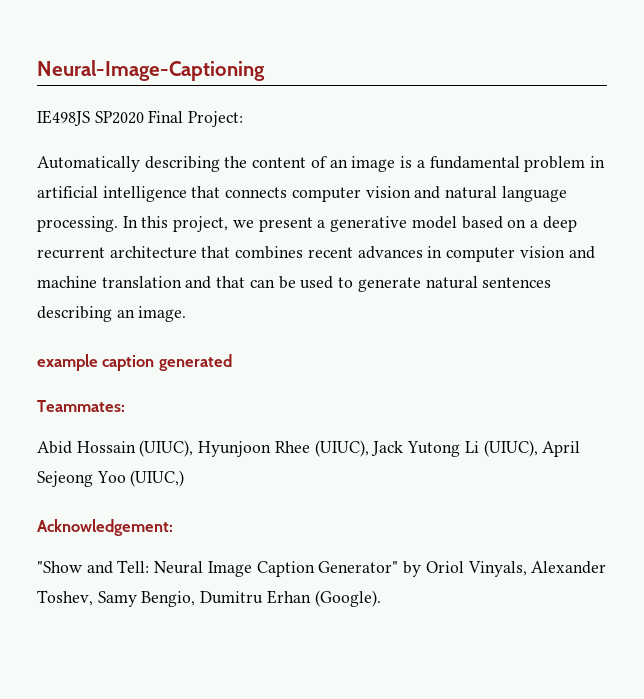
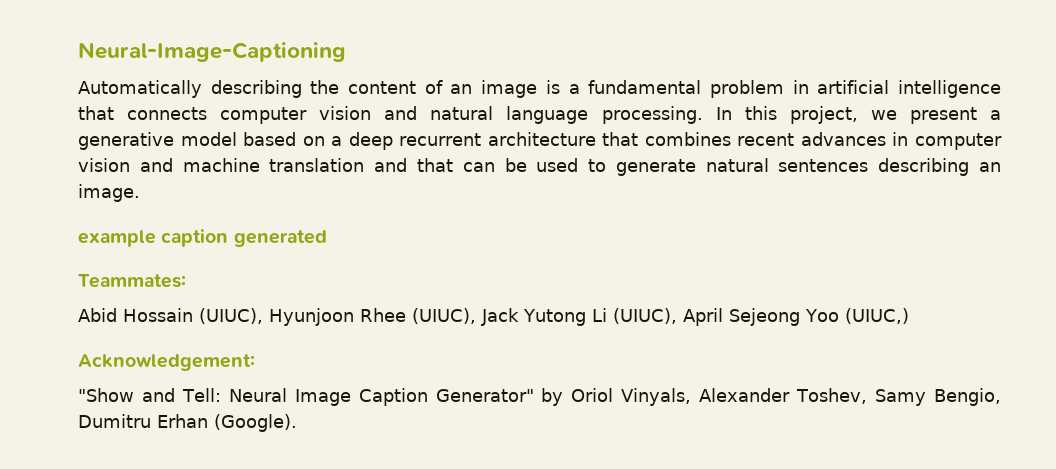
[37,110,244,127] // IE498JS SP2020 Final Project: -> (346, 52) none

